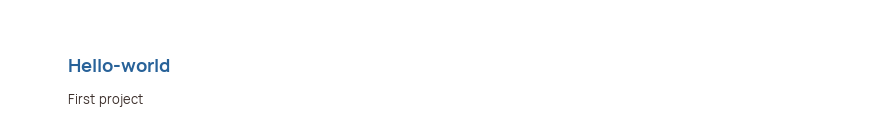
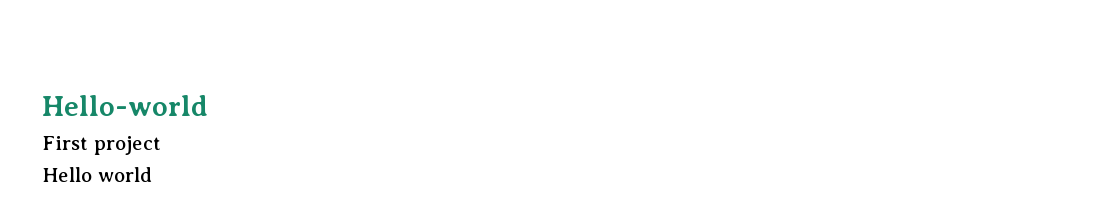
(143, 100) none -> [42,167,152,182] // Hello world

